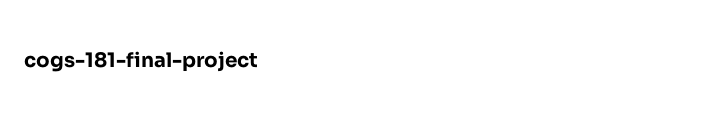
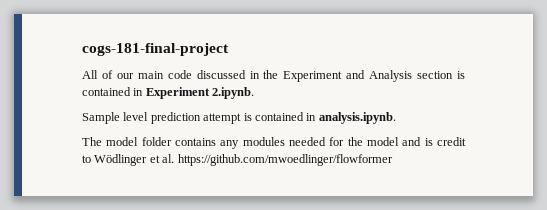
(258, 61) none -> [82,70,466,82] [82,87,255,99] [82,112,396,124] [82,137,466,149] [82,154,393,166] // All of our main code discussed in the Experiment and Analysis section is contained in Experiment 2.ipynb. // Sample level prediction attempt is contained in analysis.ipynb. // The model folder contains any modules needed for the model and is credit to Wödlinger et al. https://github.com/mwoedlinger/flowformer

